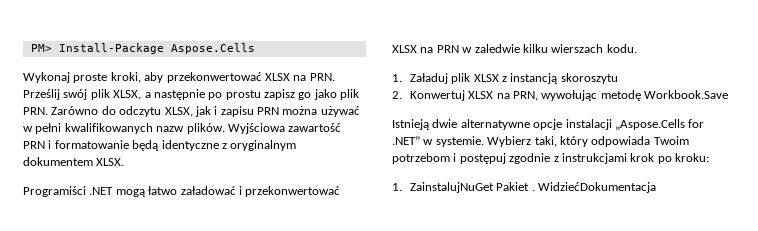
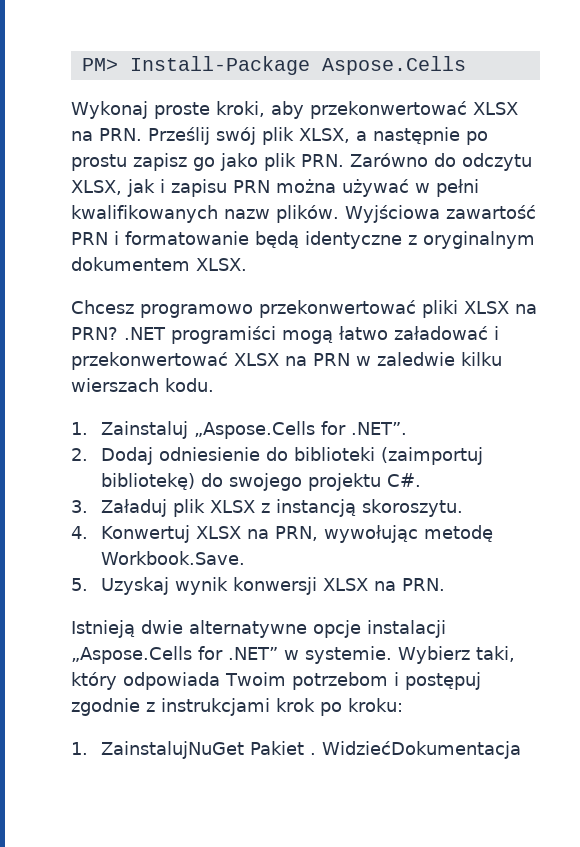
[23,186,114,197] Programiści .NET -> [71,300,537,318] [71,326,276,344] Chcesz programowo przekonwertować pliki XLSX na PRN? .NET programiści
(402, 78) none -> [100,421,407,439] [71,447,483,465] [100,473,421,491] [71,500,88,513] Zainstaluj „Aspose.Cells for .NET”. // 2. Dodaj odniesienie do biblioteki (zaimportuj bibliotekę) do swojego projektu C#. // 3.
[560,73,618,84] [392,91,402,99] skoroszytu // 2. -> [361,499,463,517] [71,526,88,539] skoroszytu. // 4.
[644,90,729,99] Workbook.Save -> [100,551,246,565] [71,577,445,595] Workbook.Save. // 5. Uzyskaj wynik konwersji XLSX na PRN.

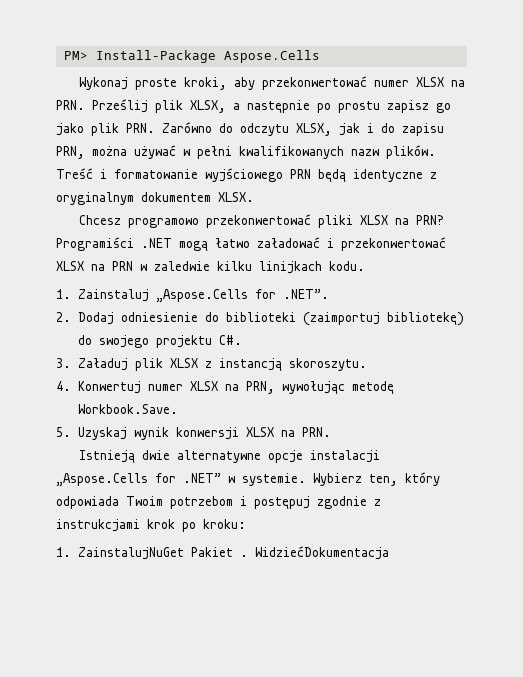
(467, 110) none -> [374,80,410,87] numer
[216,127,256,145] swój -> (148, 106) none
[171,179,270,197] zapisu PRN -> [381,123,444,136] [56,146,85,159] do zapisu PRN,
[344,205,536,223] [71,231,249,245] Wyjściowa zawartość PRN i formatowanie -> [56,168,311,182] Treść i formatowanie wyjściowego PRN
[124,326,276,344] .NET programiści -> [56,237,172,251] Programiści .NET
[71,378,159,392] wierszach -> [259,261,322,274] linijkach
(191, 534) none -> [147,384,183,391] numer
[476,646,515,662] taki, -> [369,474,398,486] ten,

